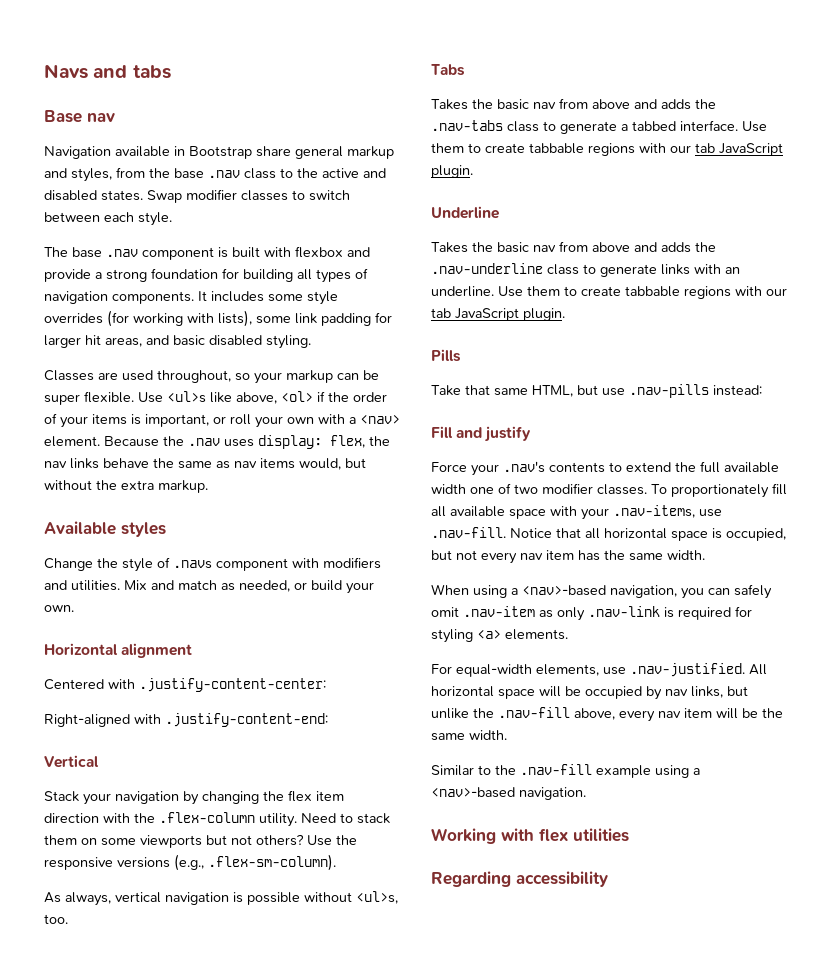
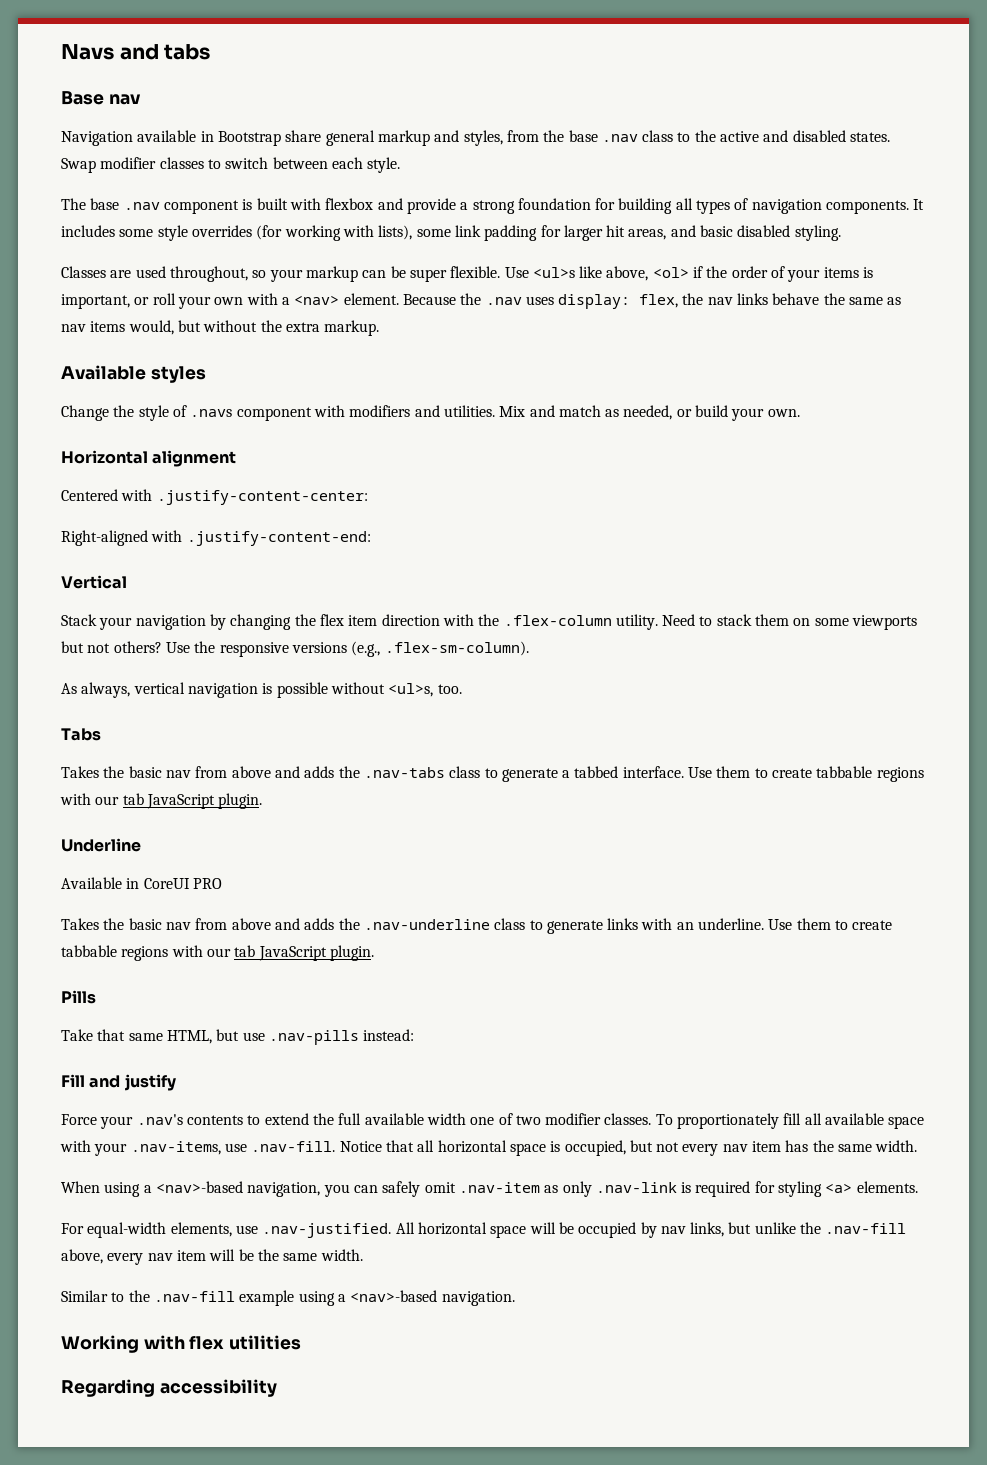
(499, 212) none -> [61,877,222,889] // Available in CoreUI PRO

